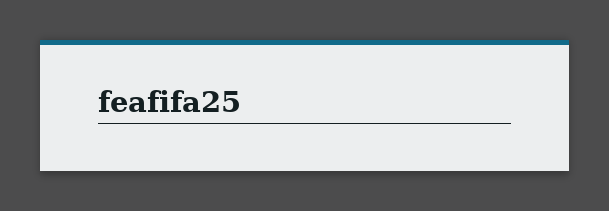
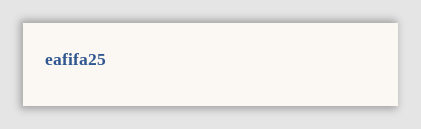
[98,90,241,112] feafifa25 -> [45,53,106,65] eafifa25

